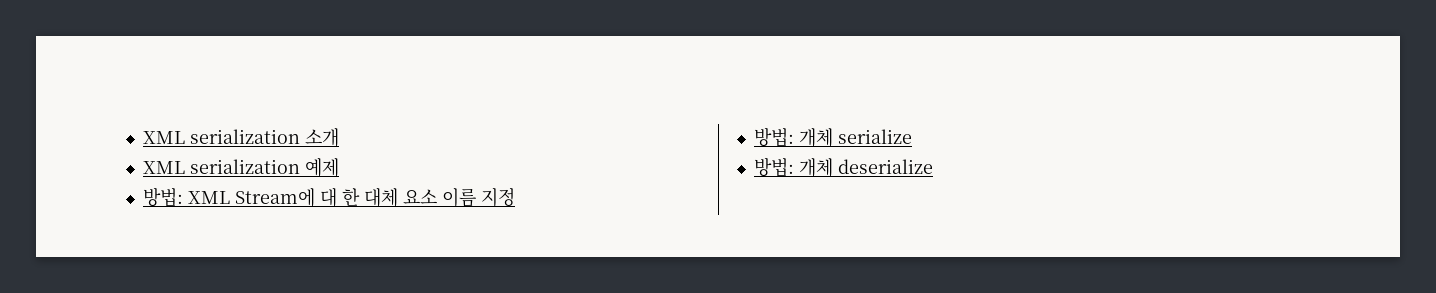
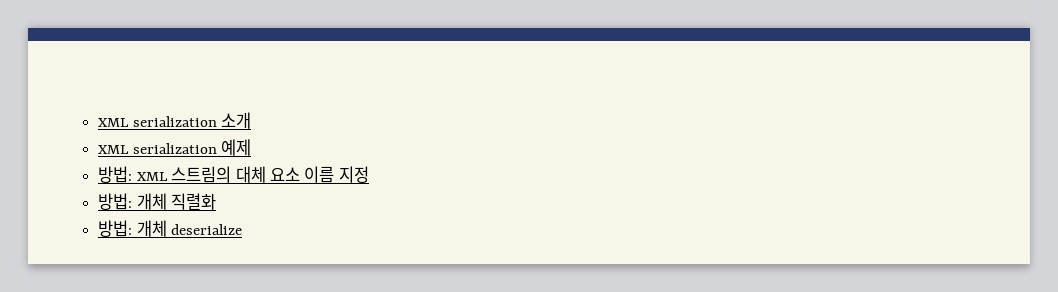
[234,188,360,207] Stream에 대 한 -> [171,166,232,183] 스트림의
[837,129,912,144] serialize -> [171,193,217,210] 직렬화

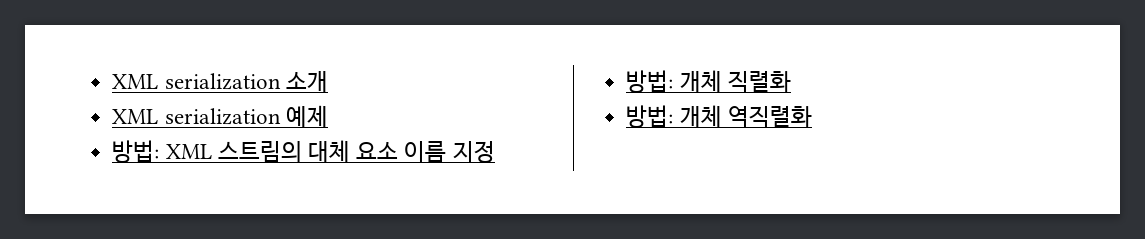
[171,224,243,235] deserialize -> [727,106,812,128] 역직렬화

